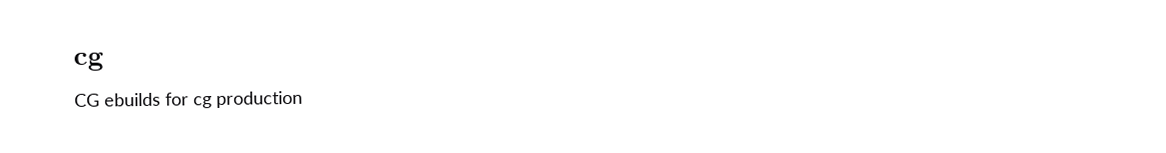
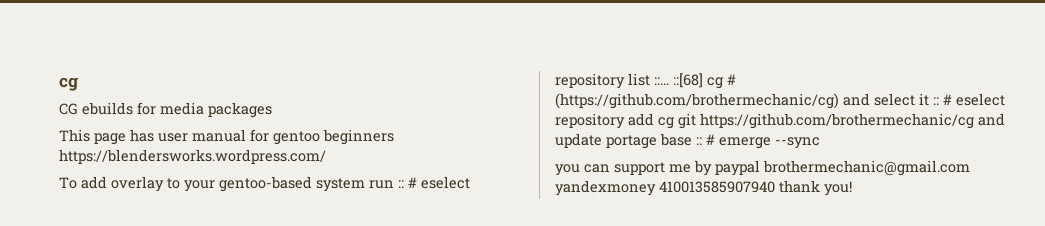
[193,90,303,109] cg production -> [160,102,272,118] [59,129,394,145] [59,149,326,164] [59,176,470,192] [555,73,736,89] [555,93,1005,109] [555,113,1005,129] [555,133,820,149] [555,160,970,176] [555,180,852,196] media packages // This page has user manual for gentoo beginners https://blendersworks.wordpress.com/ // To add overlay to your gentoo-based system run :: # eselect repository list ::... ::[68] cg # (https://github.com/brothermechanic/cg) and select it :: # eselect repository add cg git https://github.com/brothermechanic/cg and update portage base :: # emerge --sync // you can support me by paypal brothermechanic@gmail.com yandexmoney 410013585907940 thank you!

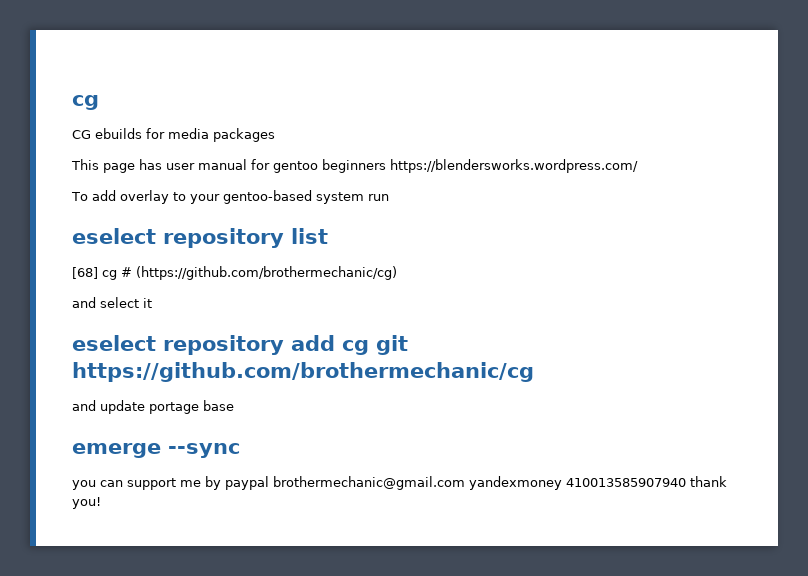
[398,177,417,188] :: # -> (389, 197) //
[654,73,703,88] ::... ::[68] -> [72,267,98,279] // [68]
(839, 101) none -> (397, 273) //
[933,94,952,105] :: # -> (152, 303) //
(974, 121) none -> (534, 372) //
[696,134,715,145] :: # -> (234, 405) //

